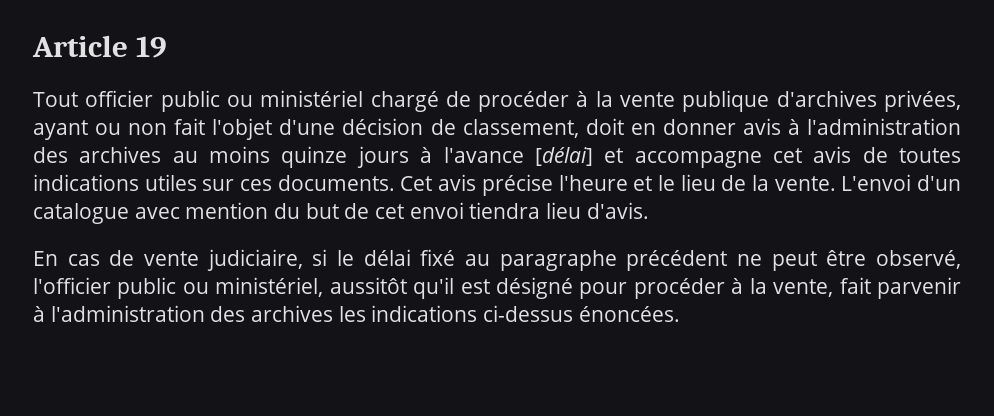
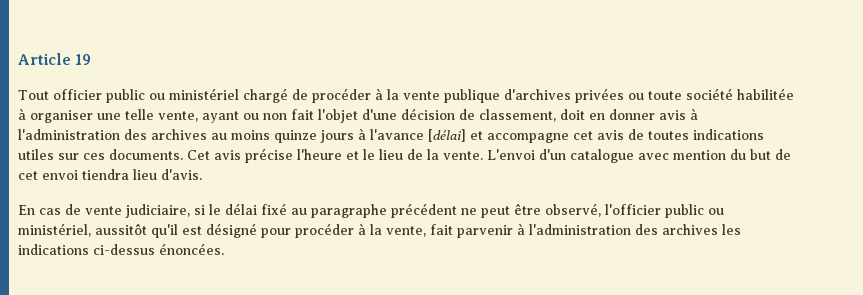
[884,90,962,112] privées, -> [574,88,794,103] [18,108,198,123] privées ou toute société habilitée à organiser une telle vente,

